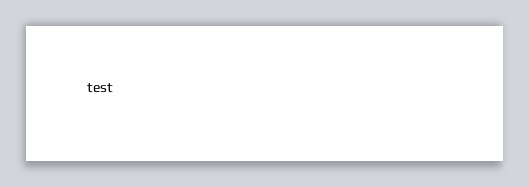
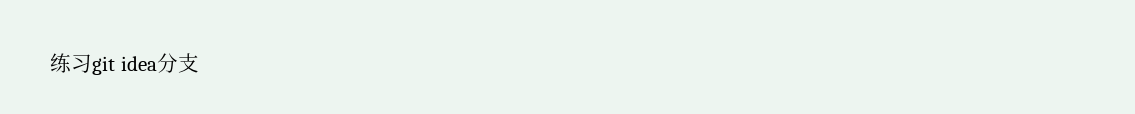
[87,83,113,93] test -> [50,53,199,75] 练习git idea分支

